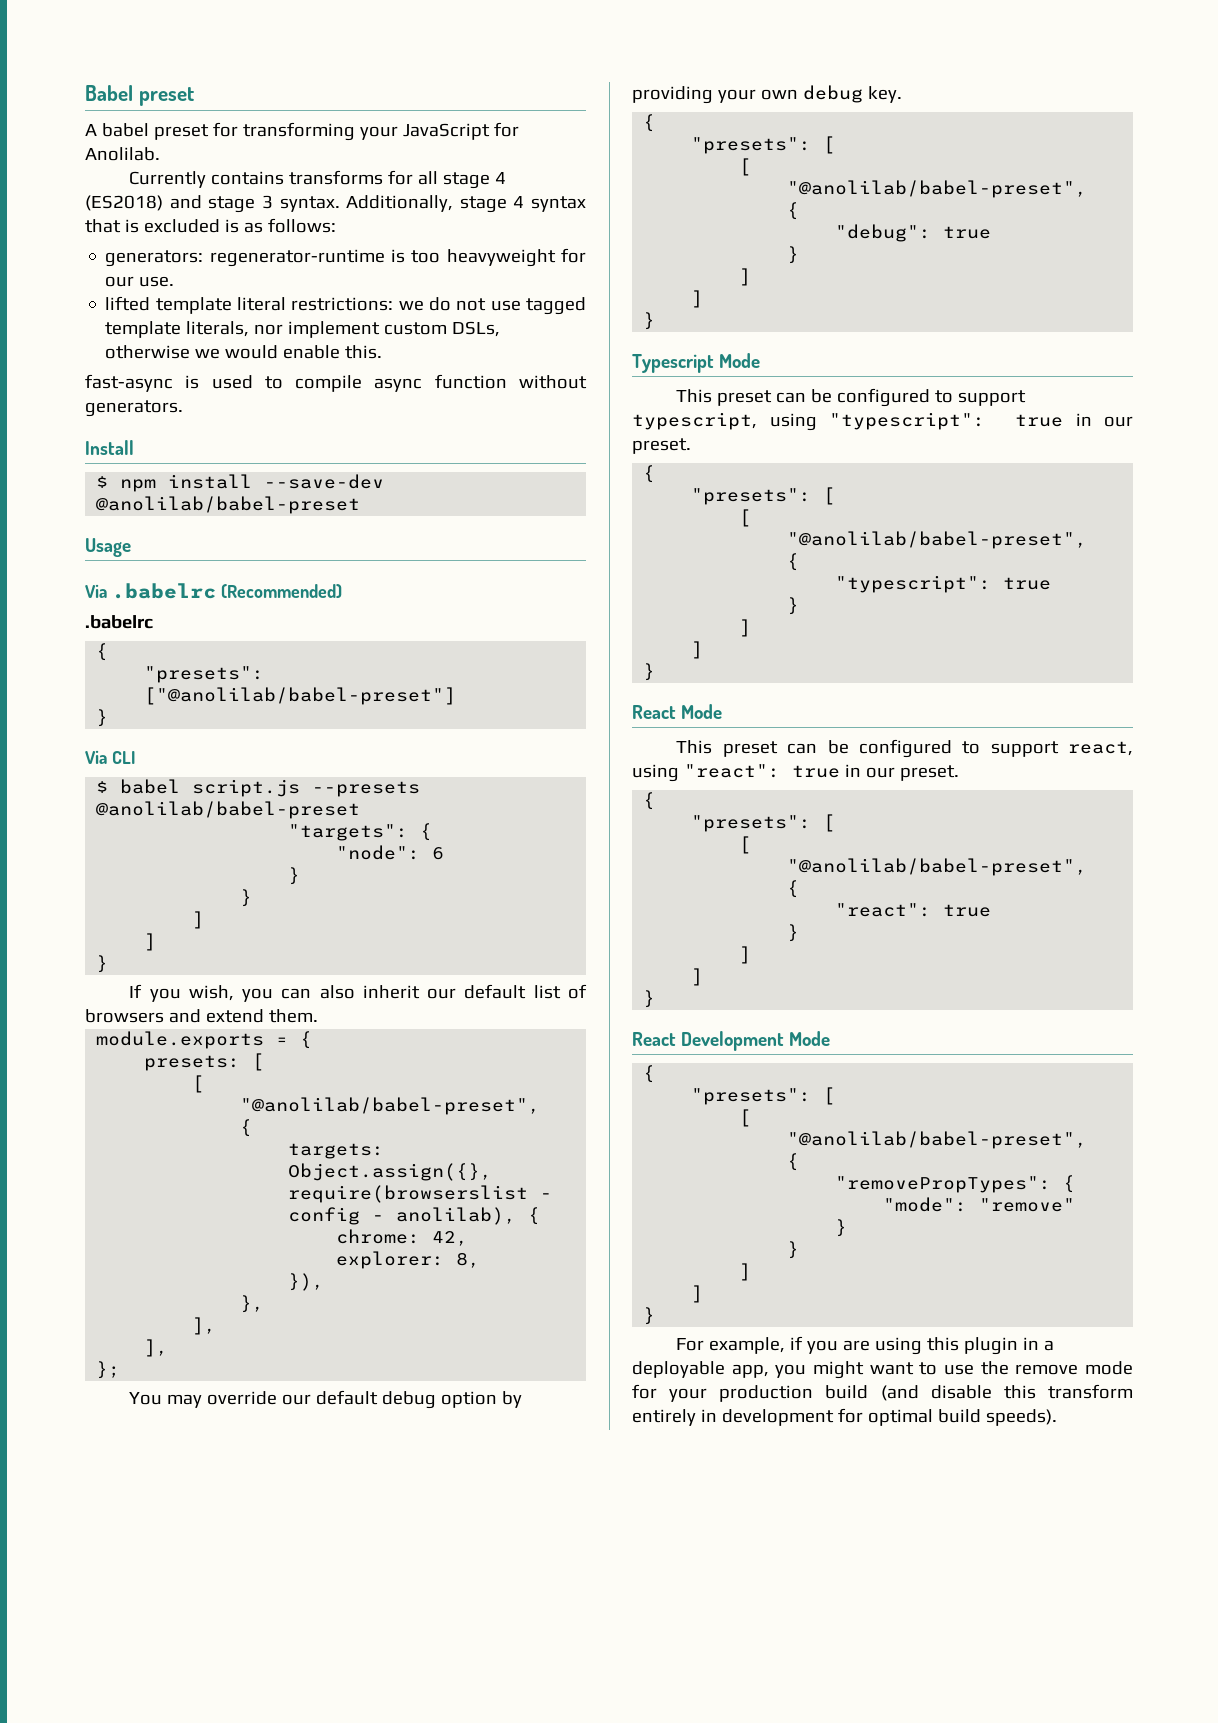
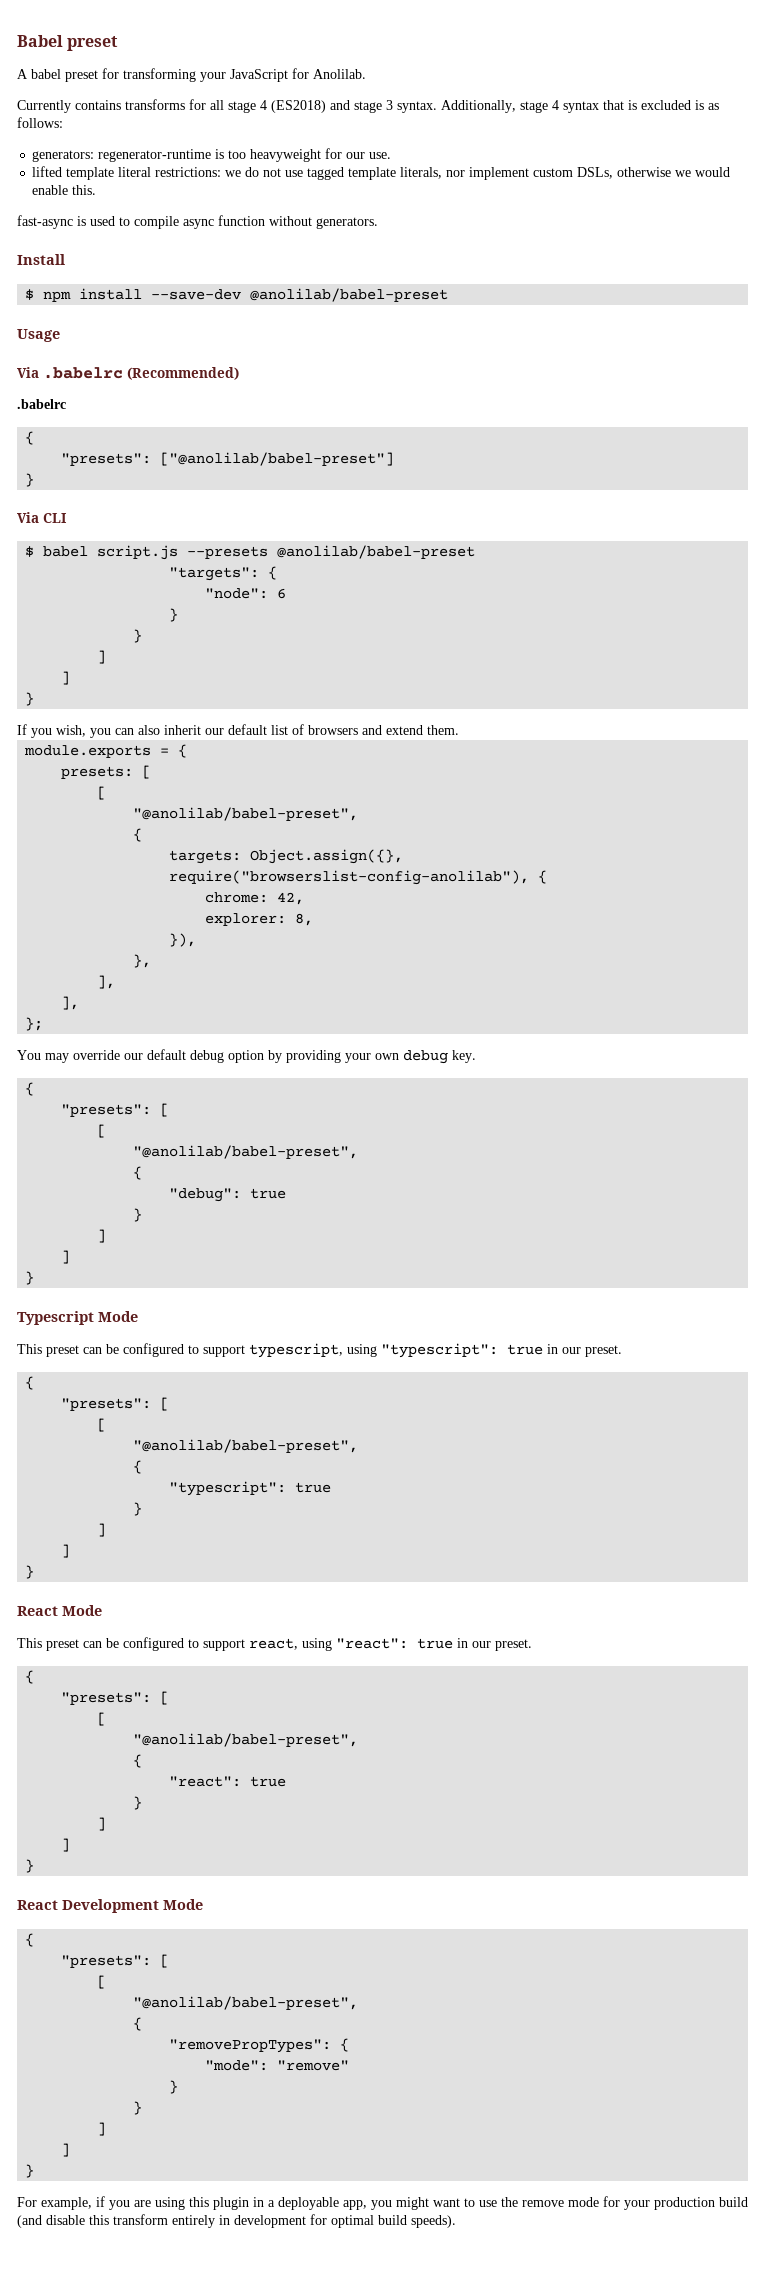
[288,1185,553,1203] [288,1207,517,1225] require(browserslist - config - anolilab), -> [169,870,530,885] require("browserslist-config-anolilab"),

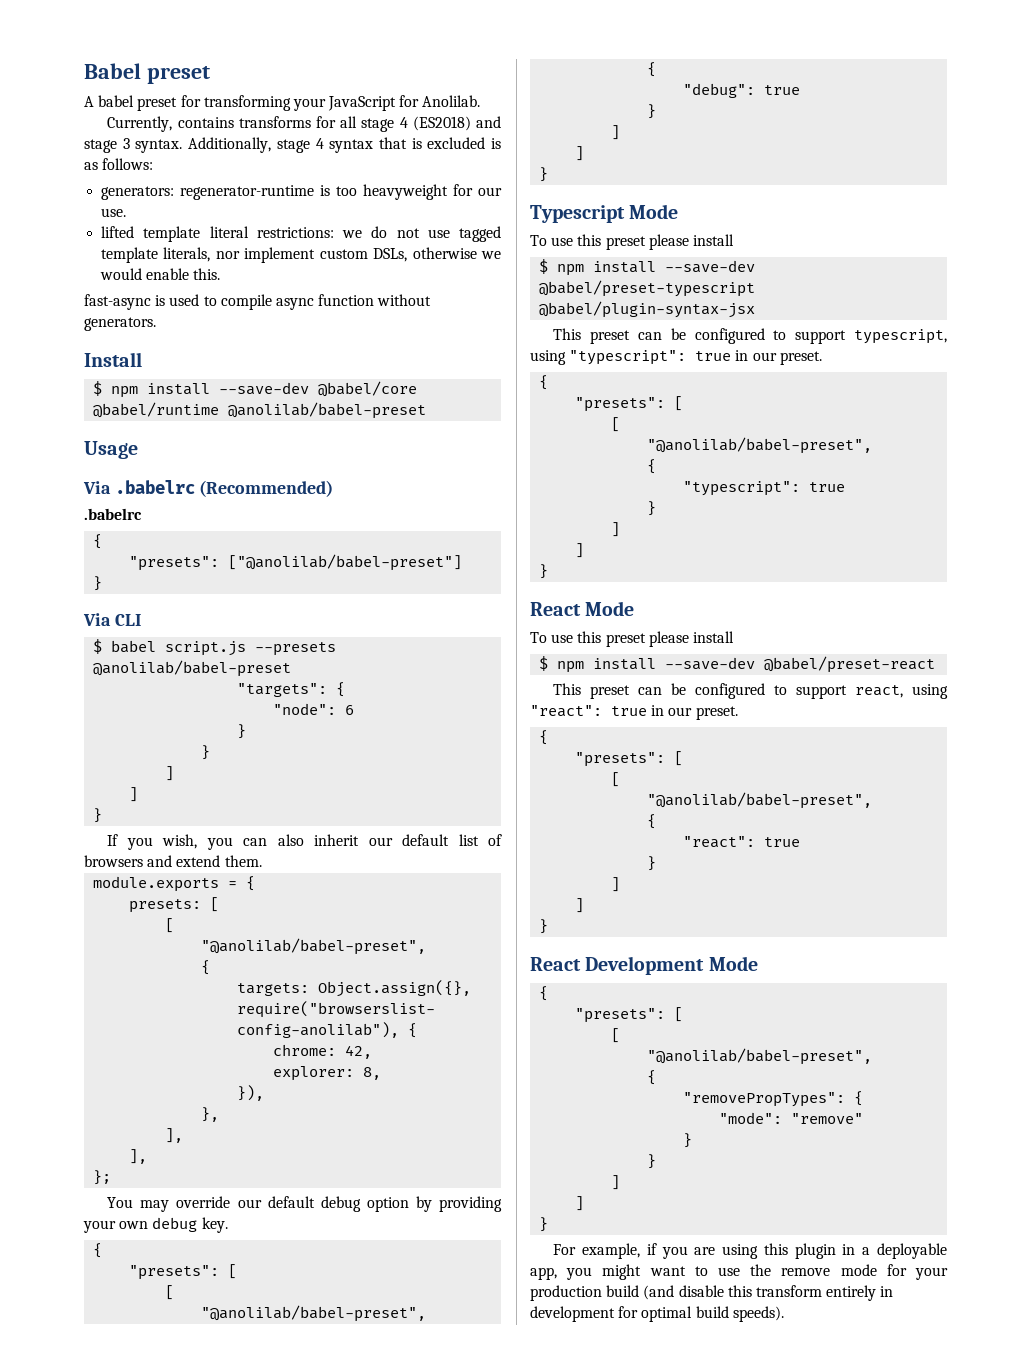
[17,100,71,113] Currently -> [107,116,173,132] Currently,
(242, 294) none -> [318,381,418,397] [93,402,220,418] @babel/core @babel/runtime
(138, 1316) none -> [530,234,734,250] [539,259,756,276] [539,280,756,297] [539,301,756,318] // To use this preset please install // $ npm install --save-dev @babel/preset-typescript @babel/plugin-syntax-jsx
(102, 1610) none -> [530,631,734,647] [539,656,936,673] // To use this preset please install // $ npm install --save-dev @babel/preset-react

